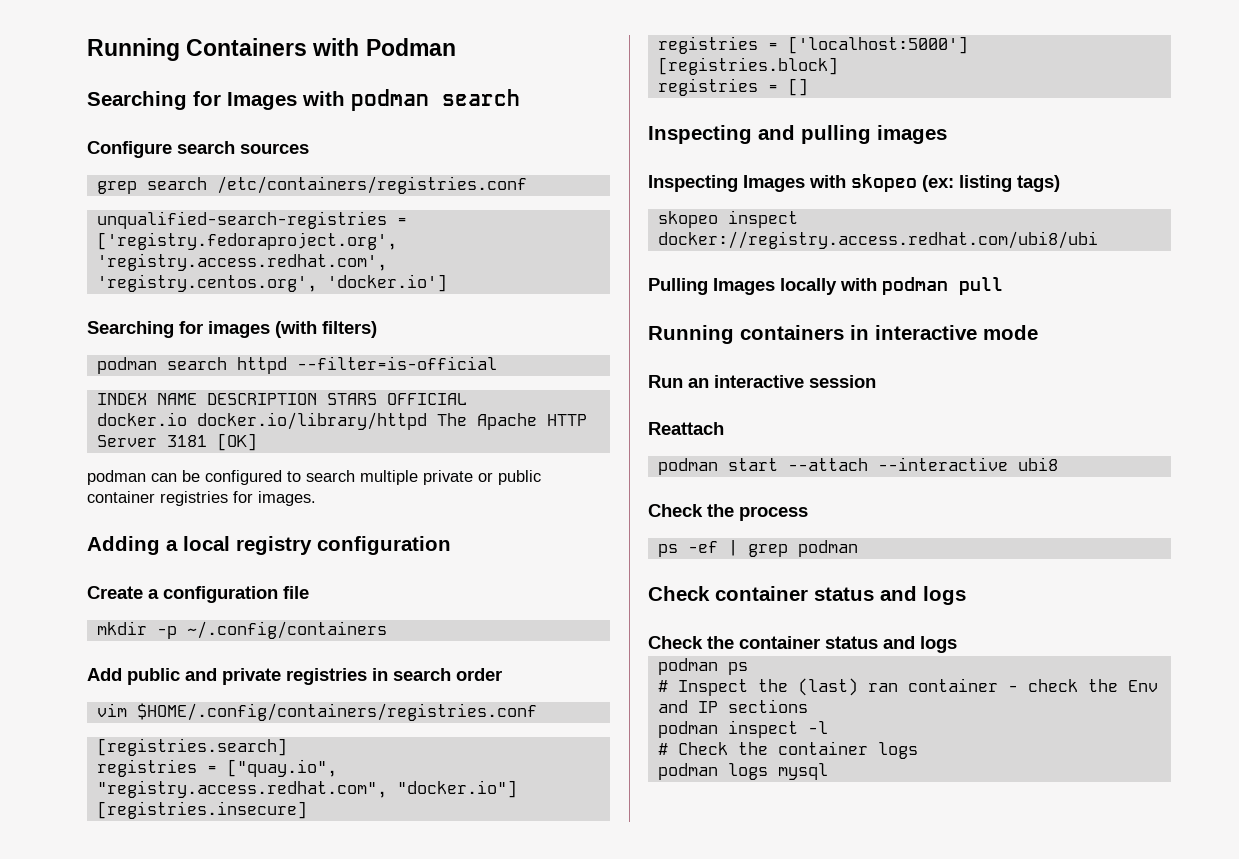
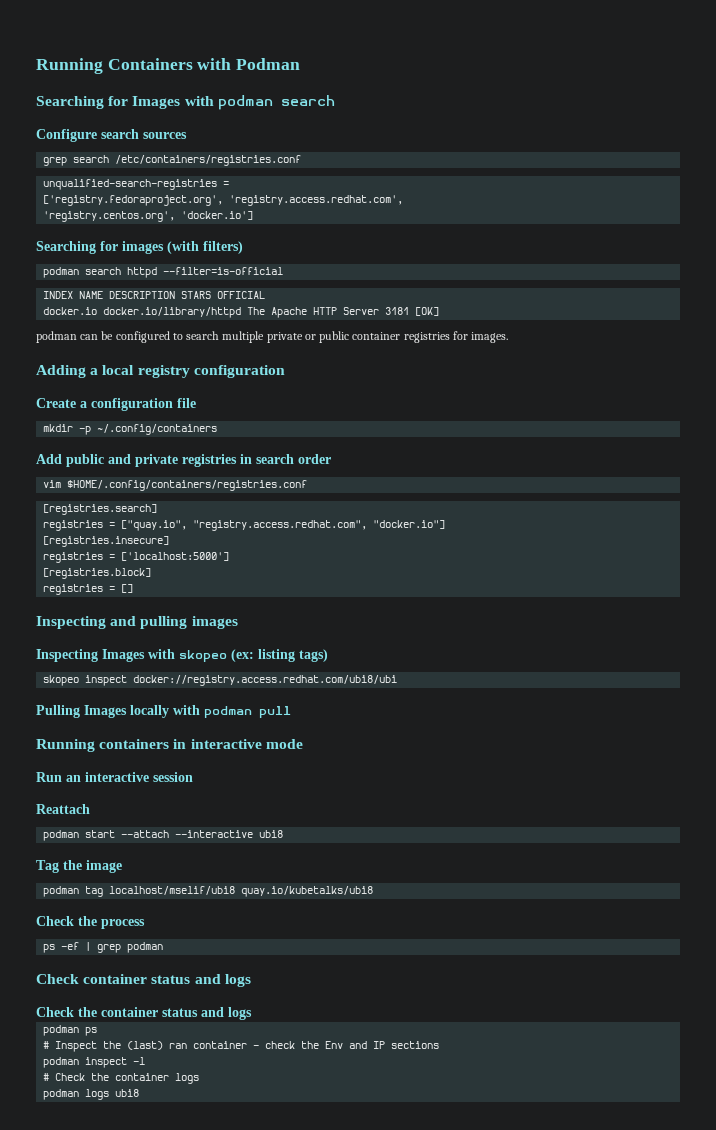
(1058, 464) none -> [36,860,122,873] [43,886,374,897] // Tag the image // podman tag localhost/mselif/ubi8 quay.io/kubetalks/ubi8
[777,763,828,780] mysql -> [115,1089,140,1097] ubi8

